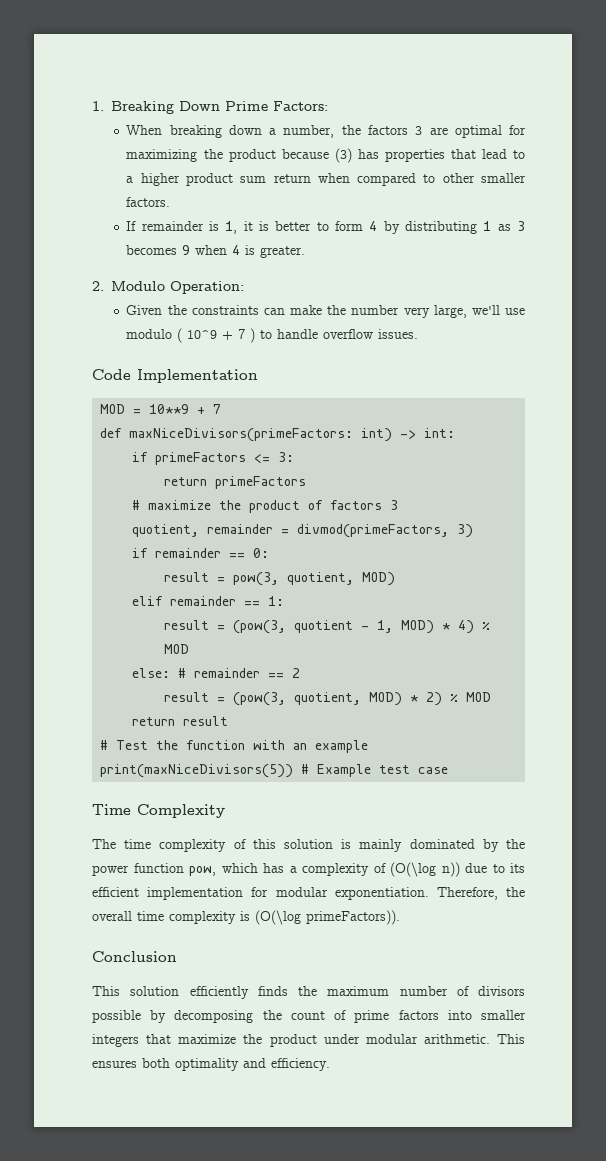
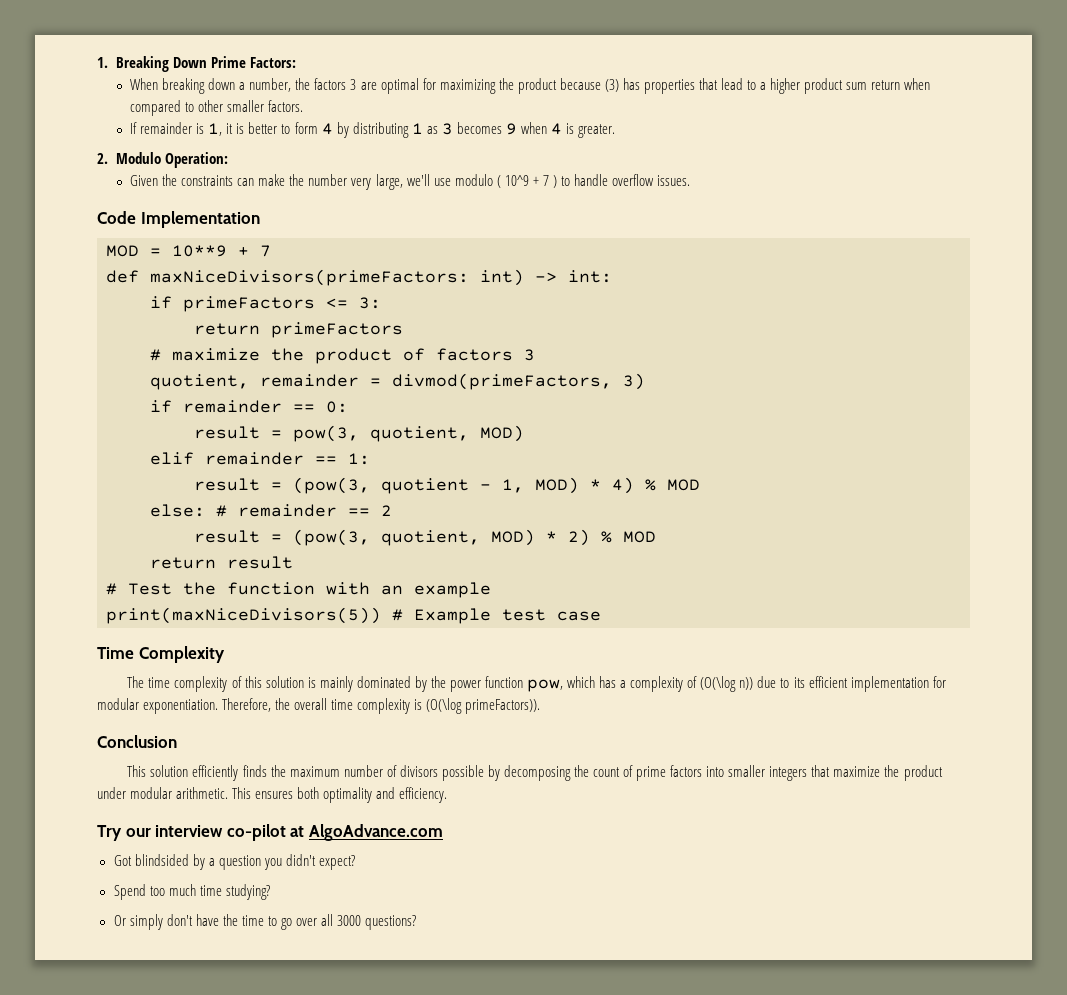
(330, 1064) none -> [97,824,443,841] [113,854,355,870] [113,884,270,900] [113,914,417,930] // Try our interview co-pilot at AlgoAdvance.com // Got blindsided by a question you didn't expect? // Spend too much time studying? // Or simply don't have the time to go over all 3000 questions?

